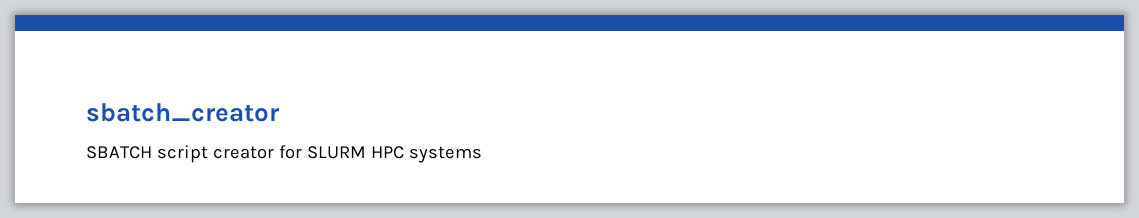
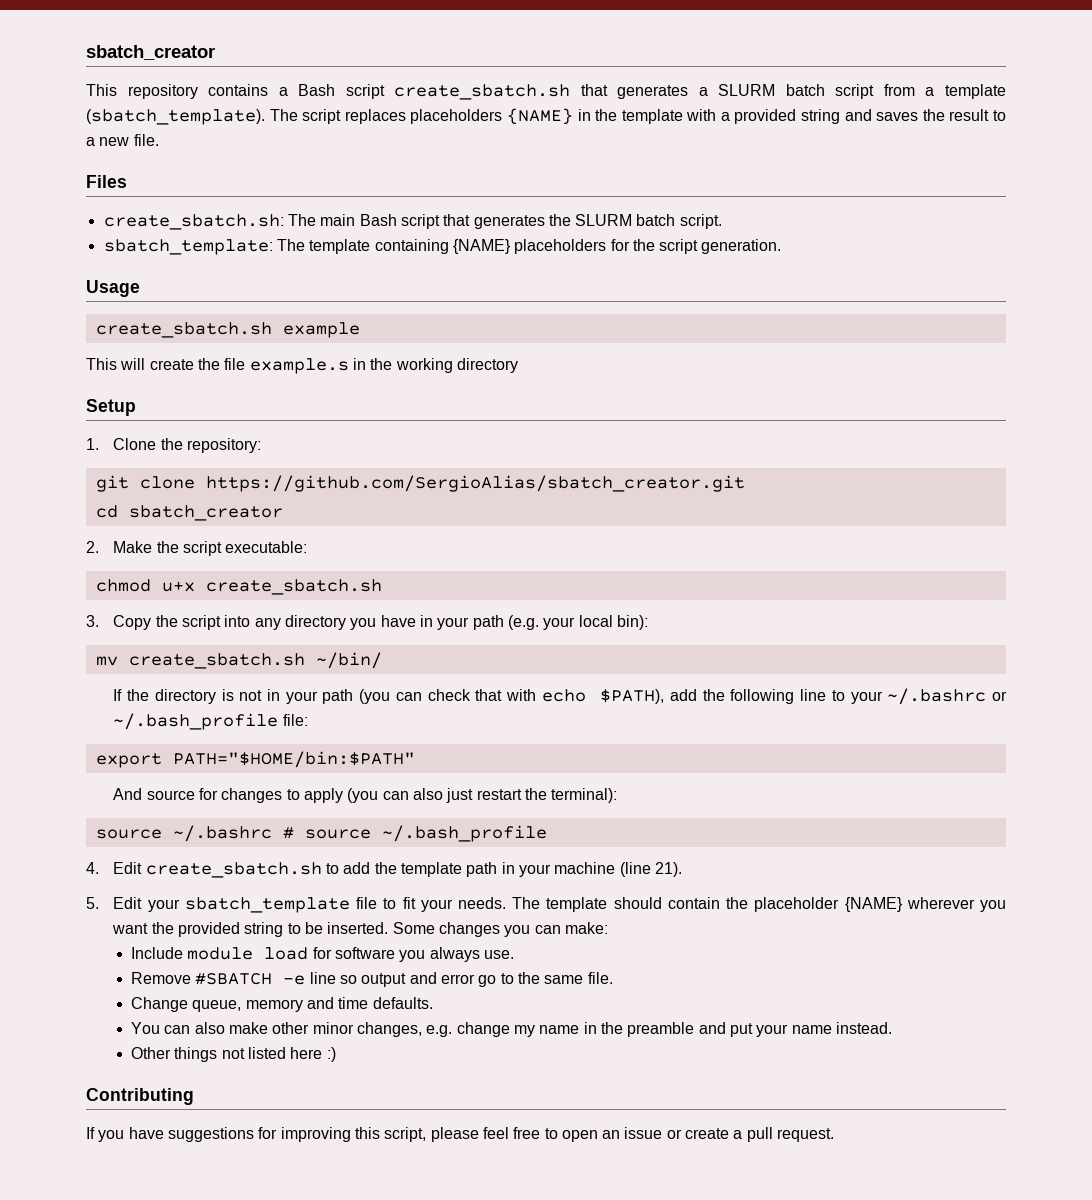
[86,103,280,122] [86,145,482,163] sbatch_creator // SBATCH script creator for SLURM HPC systems -> [86,45,215,60] [86,84,1006,100] [86,108,1007,125] [86,134,159,146] [86,175,127,188] [103,214,722,230] [103,239,782,255] [86,280,140,297] [95,322,360,338] [86,358,518,374] [86,399,136,416] [86,438,262,453] [95,475,745,492] [95,505,283,521] [86,541,308,556] [95,579,382,595] [86,615,648,630] [95,652,382,669] [113,688,1008,705] [113,713,308,730] [95,751,415,768] [113,788,618,803] [95,825,547,842] [86,862,683,878] [86,897,1006,913] [112,922,609,937] [131,947,515,962] [131,972,613,987] [131,997,433,1012] [131,1022,892,1037] [131,1047,336,1062] [86,1088,194,1105] [86,1127,835,1142] sbatch_creator // This repository contains a Bash script create_sbatch.sh that generates a SLURM batch script from a template (sbatch_template). The script replaces placeholders {NAME} in the template with a provided string and saves the result to a new file. // Files // create_sbatch.sh: The main Bash script that generates the SLURM batch script. // sbatch_template: The template containing {NAME} placeholders for the script generation. // Usage // create_sbatch.sh example // This will create the file example.s in the working directory // Setup // 1. Clone the repository: // git clone https://github.com/SergioAlias/sbatch_creator.git // cd sbatch_creator // 2. Make the script executable: // chmod u+x create_sbatch.sh // 3. Copy the script into any directory you have in your path (e.g. your local bin): // mv create_sbatch.sh ~/bin/ // If the directory is not in your path (you can check that with echo $PATH), add the following line to your ~/.bashrc or ~/.bash_profile file: // export PATH="$HOME/bin:$PATH" // And source for changes to apply (you can also just restart the terminal): // source ~/.bashrc # source ~/.bash_profile // 4. Edit create_sbatch.sh to add the template path in your machine (line 21). // 5. Edit your sbatch_template file to fit your needs. The template should contain the placeholder {NAME} wherever you want the provided string to be inserted. Some changes you can make: // Include module load for software you always use. // Remove #SBATCH -e line so output and error go to the same file. // Change queue, memory and time defaults. // You can also make other minor changes, e.g. change my name in the preamble and put your name instead. // Other things not listed here :) // Contributing // If you have suggestions for improving this script, please feel free to open an issue or create a pull request.

